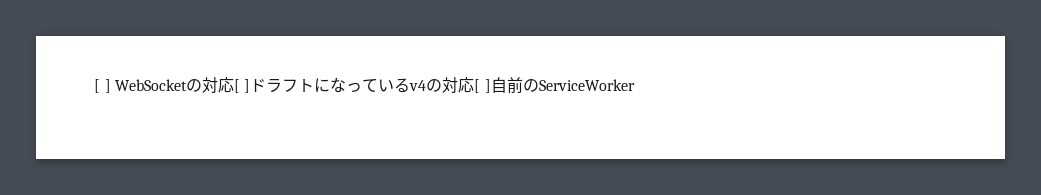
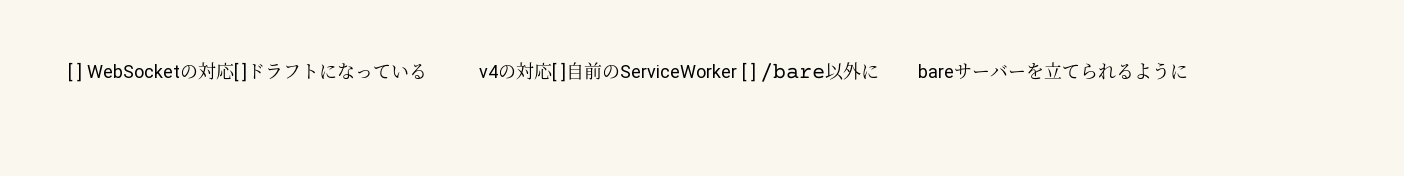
(635, 85) none -> [741,62,1188,82] [ ] /bare以外にbareサーバーを立てられるように

